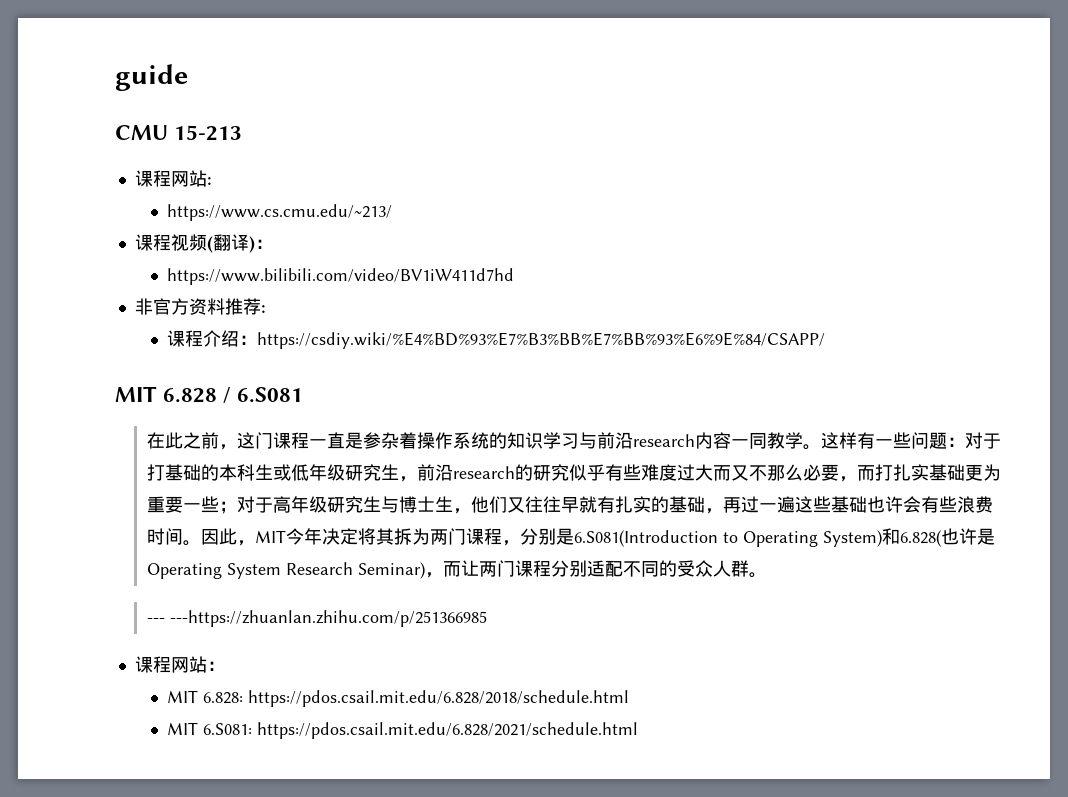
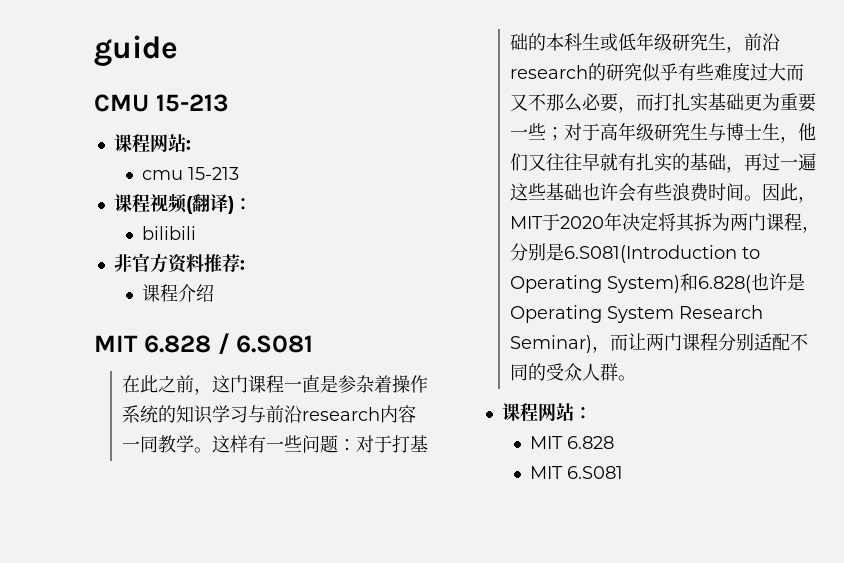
[166,204,392,221] https://www.cs.cmu.edu/~213/ -> [141,167,239,180] cmu 15-213
[166,268,514,285] https://www.bilibili.com/video/BV1iW411d7hd -> [141,226,196,240] bilibili
[238,332,825,349] ：https://csdiy.wiki/%E4%BD%93%E7%B3%BB%E7%BB%93%E6%9E%84/CSAPP/ -> (214, 293) none
[285,528,304,545] 今 -> [542,213,605,231] 于2020
[146,610,487,627] // --- ---https://zhuanlan.zhihu.com/p/251366985 -> (637, 378) none
[202,690,629,707] [166,722,638,739] 6.828: https://pdos.csail.mit.edu/6.828/2018/schedule.html // MIT 6.S081: https://pdos.csail.mit.edu/6.828/2021/schedule.html -> [566,436,614,449] [529,466,623,479] 6.828 // MIT 6.S081

